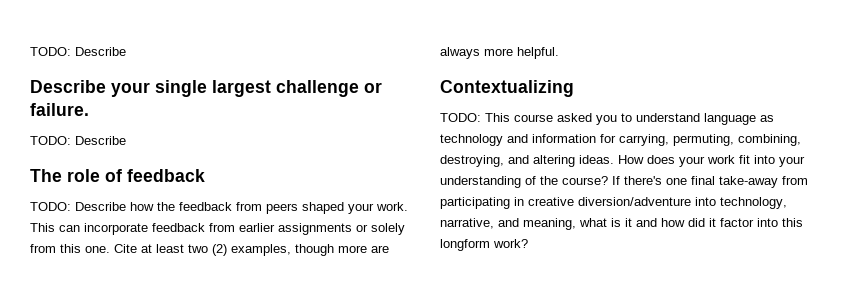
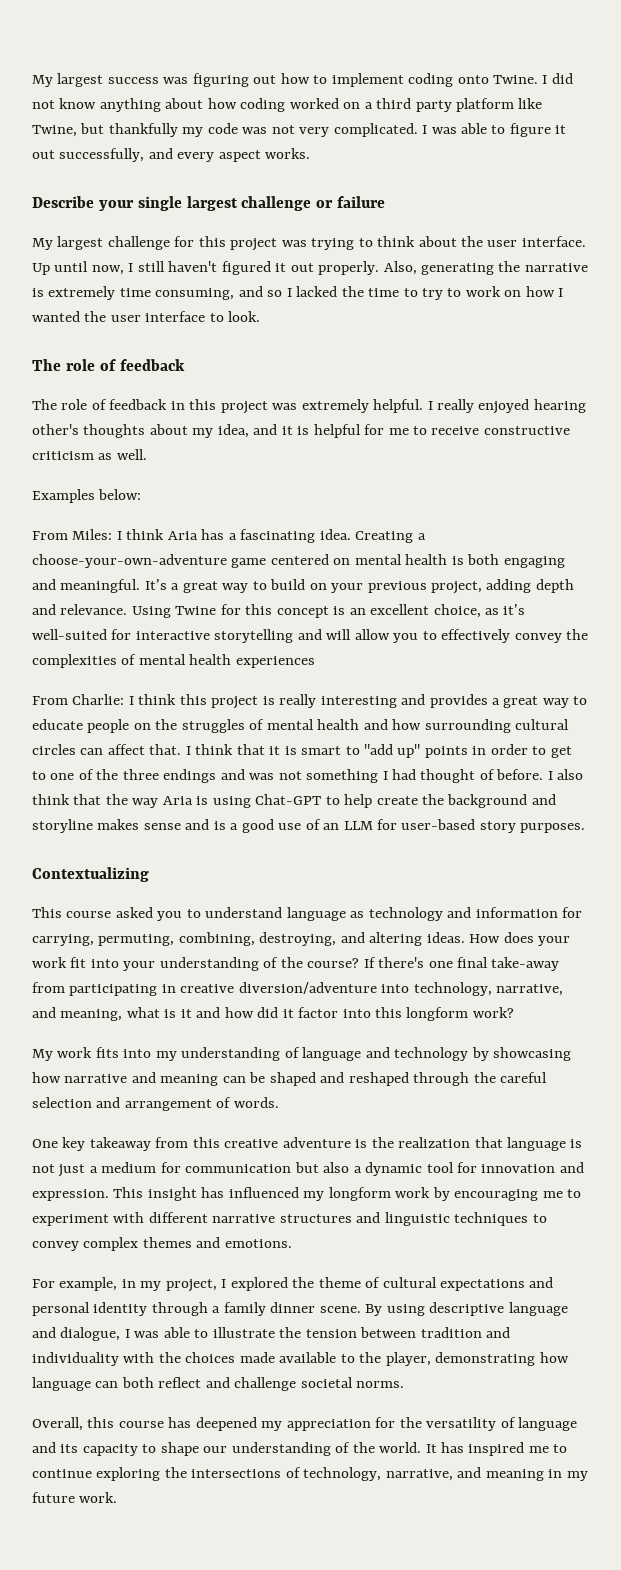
[30,47,126,56] TODO: Describe -> [32,73,573,87] [32,98,543,112] [32,123,567,137] [32,148,311,162] My largest success was figuring out how to implement coding onto Twine. I did not know anything about how coding worked on a third party platform like Twine, but thankfully my code was not very complicated. I was able to figure it out successfully, and every aspect works.
[30,103,89,116] [30,136,126,145] [30,169,205,182] [30,202,408,214] [30,223,405,235] [30,244,389,256] [440,47,559,59] failure. // TODO: Describe // The role of feedback // TODO: Describe how the feedback from peers shaped your work. This can incorporate feedback from earlier assignments or solely from this one. Cite at least two (2) examples, though more are always more helpful. -> [337,196,386,208] [32,236,586,251] [32,261,588,275] [32,286,564,300] [32,311,261,322] [32,359,185,371] [32,399,586,414] [32,424,570,438] [32,449,147,460] [32,489,142,503] [32,529,426,543] [32,554,565,568] [32,579,574,594] [32,604,526,618] [32,629,589,643] [32,654,315,668] [32,694,588,709] [32,719,570,733] [32,744,572,758] [32,769,584,783] [32,794,556,808] [32,819,586,833] failure // My largest challenge for this project was trying to think about the user interface. Up until now, I still haven't figured it out properly. Also, generating the narrative is extremely time consuming, and so I lacked the time to try to work on how I wanted the user interface to look. // The role of feedback // The role of feedback in this project was extremely helpful. I really enjoyed hearing other's thoughts about my idea, and it is helpful for me to receive constructive criticism as well. // Examples below: // From Miles: I think Aria has a fascinating idea. Creating a choose-your-own-adventure game centered on mental health is both engaging and meaningful. It’s a great way to build on your previous project, adding depth and relevance. Using Twine for this concept is an excellent choice, as it’s well-suited for interactive storytelling and will allow you to effectively convey the complexities of mental health experiences // From Charlie: I think this project is really interesting and provides a great way to educate people on the struggles of mental health and how surrounding cultural circles can affect that. I think that it is smart to "add up" points in order to get to one of the three endings and was not something I had thought of before. I also think that the way Aria is using Chat-GPT to help create the background and storyline makes sense and is a good use of an LLM for user-based story purposes.
[440,113,481,122] TODO: -> (149, 874) none
(528, 243) none -> [32,1047,572,1061] [32,1072,548,1086] [32,1097,279,1111] [32,1137,583,1151] [32,1162,584,1177] [32,1187,582,1201] [32,1212,547,1226] [32,1237,292,1251] [32,1277,554,1292] [32,1302,568,1316] [32,1327,511,1341] [32,1352,569,1366] [32,1377,405,1391] [32,1417,578,1431] [32,1442,568,1456] [32,1467,588,1481] [32,1492,118,1503] // My work fits into my understanding of language and technology by showcasing how narrative and meaning can be shaped and reshaped through the careful selection and arrangement of words. // One key takeaway from this creative adventure is the realization that language is not just a medium for communication but also a dynamic tool for innovation and expression. This insight has influenced my longform work by encouraging me to experiment with different narrative structures and linguistic techniques to convey complex themes and emotions. // For example, in my project, I explored the theme of cultural expectations and personal identity through a family dinner scene. By using descriptive language and dialogue, I was able to illustrate the tension between tradition and individuality with the choices made available to the player, demonstrating how language can both reflect and challenge societal norms. // Overall, this course has deepened my appreciation for the versatility of language and its capacity to shape our understanding of the world. It has inspired me to continue exploring the intersections of technology, narrative, and meaning in my future work.

